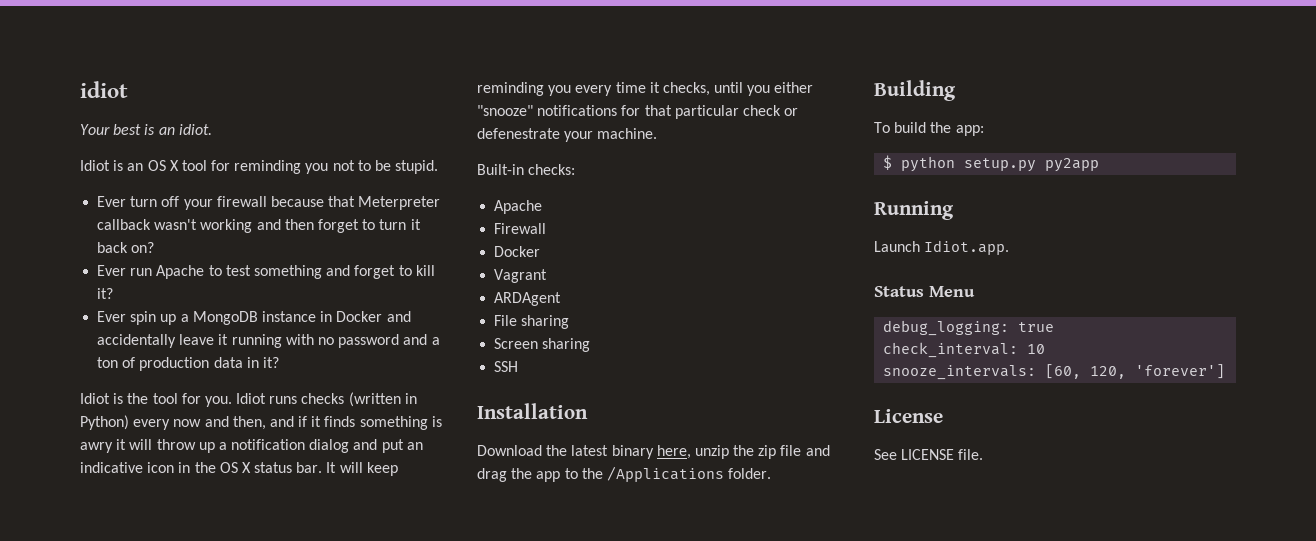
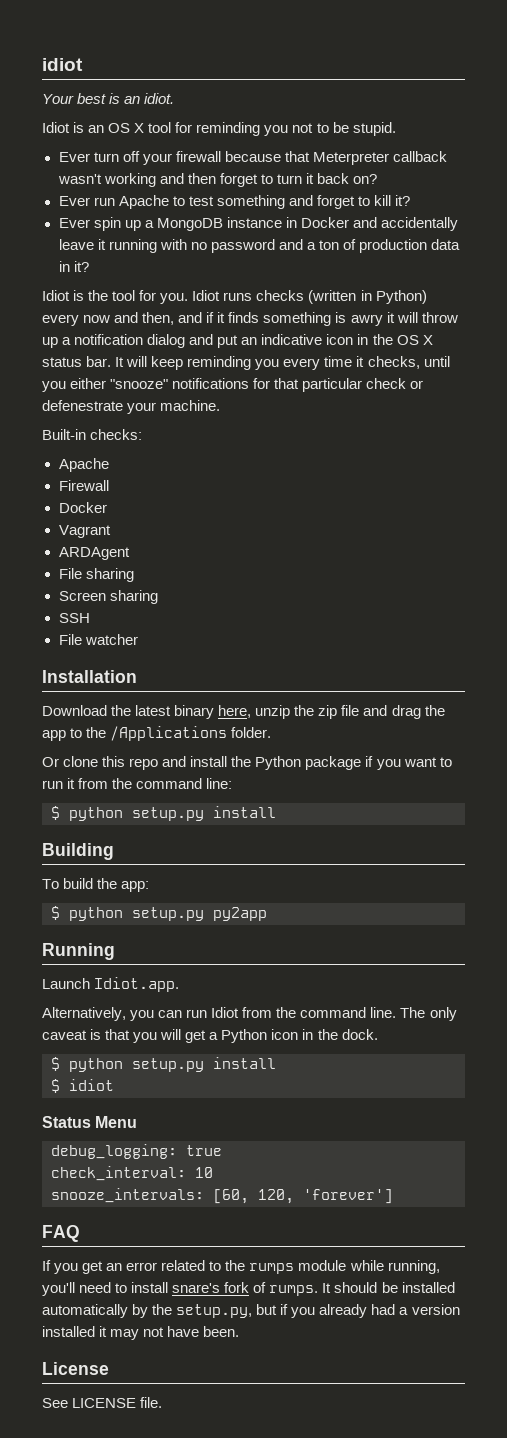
(519, 366) none -> [58,634,138,645] // File watcher
(772, 473) none -> [42,756,452,770] [42,778,233,789] [51,806,276,821] // Or clone this repo and install the Python package if you want to run it from the command line: // $ python setup.py install
(1010, 247) none -> [42,1007,457,1021] [42,1029,378,1043] [51,1057,276,1072] [51,1079,114,1093] // Alternatively, you can run Idiot from the command line. The only caveat is that you will get a Python icon in the dock. // $ python setup.py install // $ idiot
(1226, 371) none -> [42,1225,80,1242] [42,1260,440,1274] [42,1282,455,1296] [42,1304,460,1318] [42,1326,240,1340] // FAQ // If you get an error related to the rumps module while running, you'll need to install snare's fork of rumps. It should be installed automatically by the setup.py, but if you already had a version installed it may not have been.

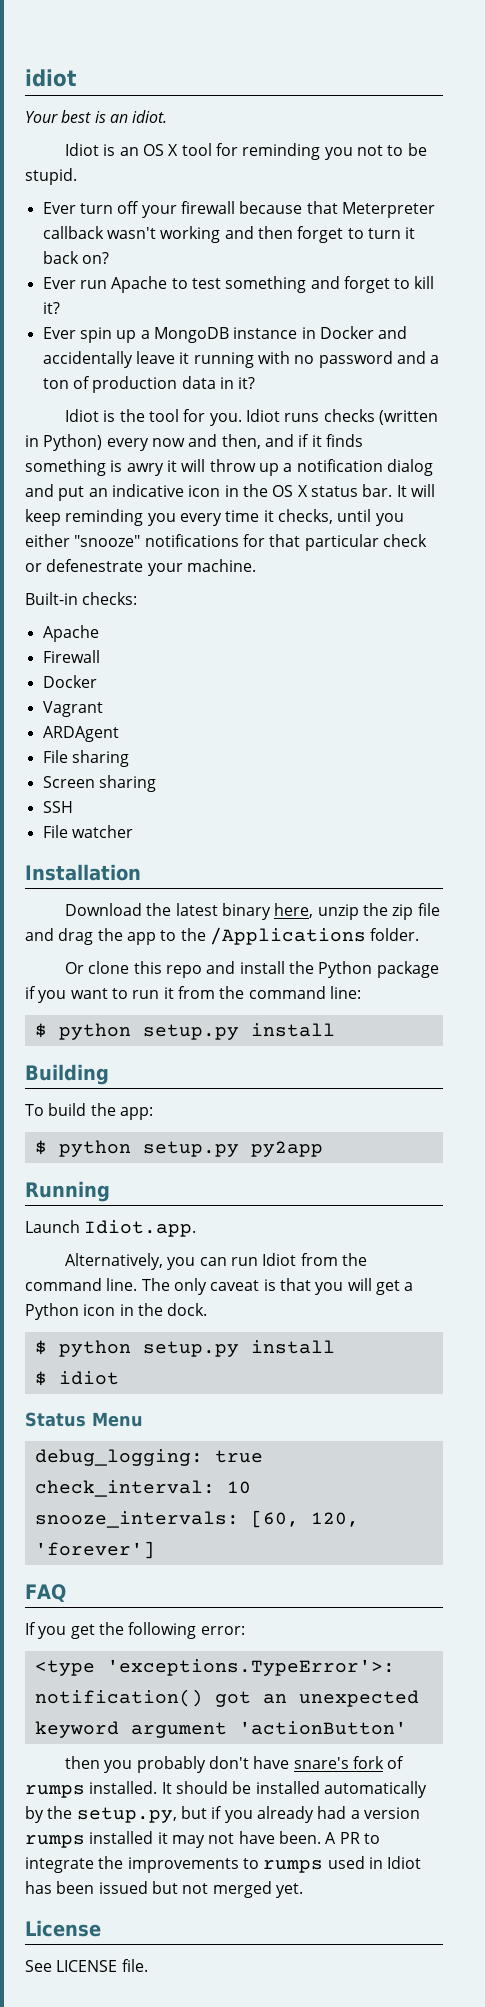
[106,1260,440,1274] [42,1282,169,1296] an error related to the rumps module while running, you'll need to install -> [98,1622,245,1639] [34,1659,395,1676] [34,1689,419,1707] [34,1721,407,1738] [65,1756,290,1773] the following error: // <type 'exceptions.TypeError'>: notification() got an unexpected keyword argument 'actionButton' // then you probably don't have
[269,1285,319,1296] rumps. -> [25,1781,158,1798] rumps installed.
(460, 1309) none -> [25,1835,85,1848] rumps
(240, 1331) none -> [325,1832,380,1844] [25,1856,422,1873] [25,1881,303,1898] A PR to integrate the improvements to rumps used in Idiot has been issued but not merged yet.

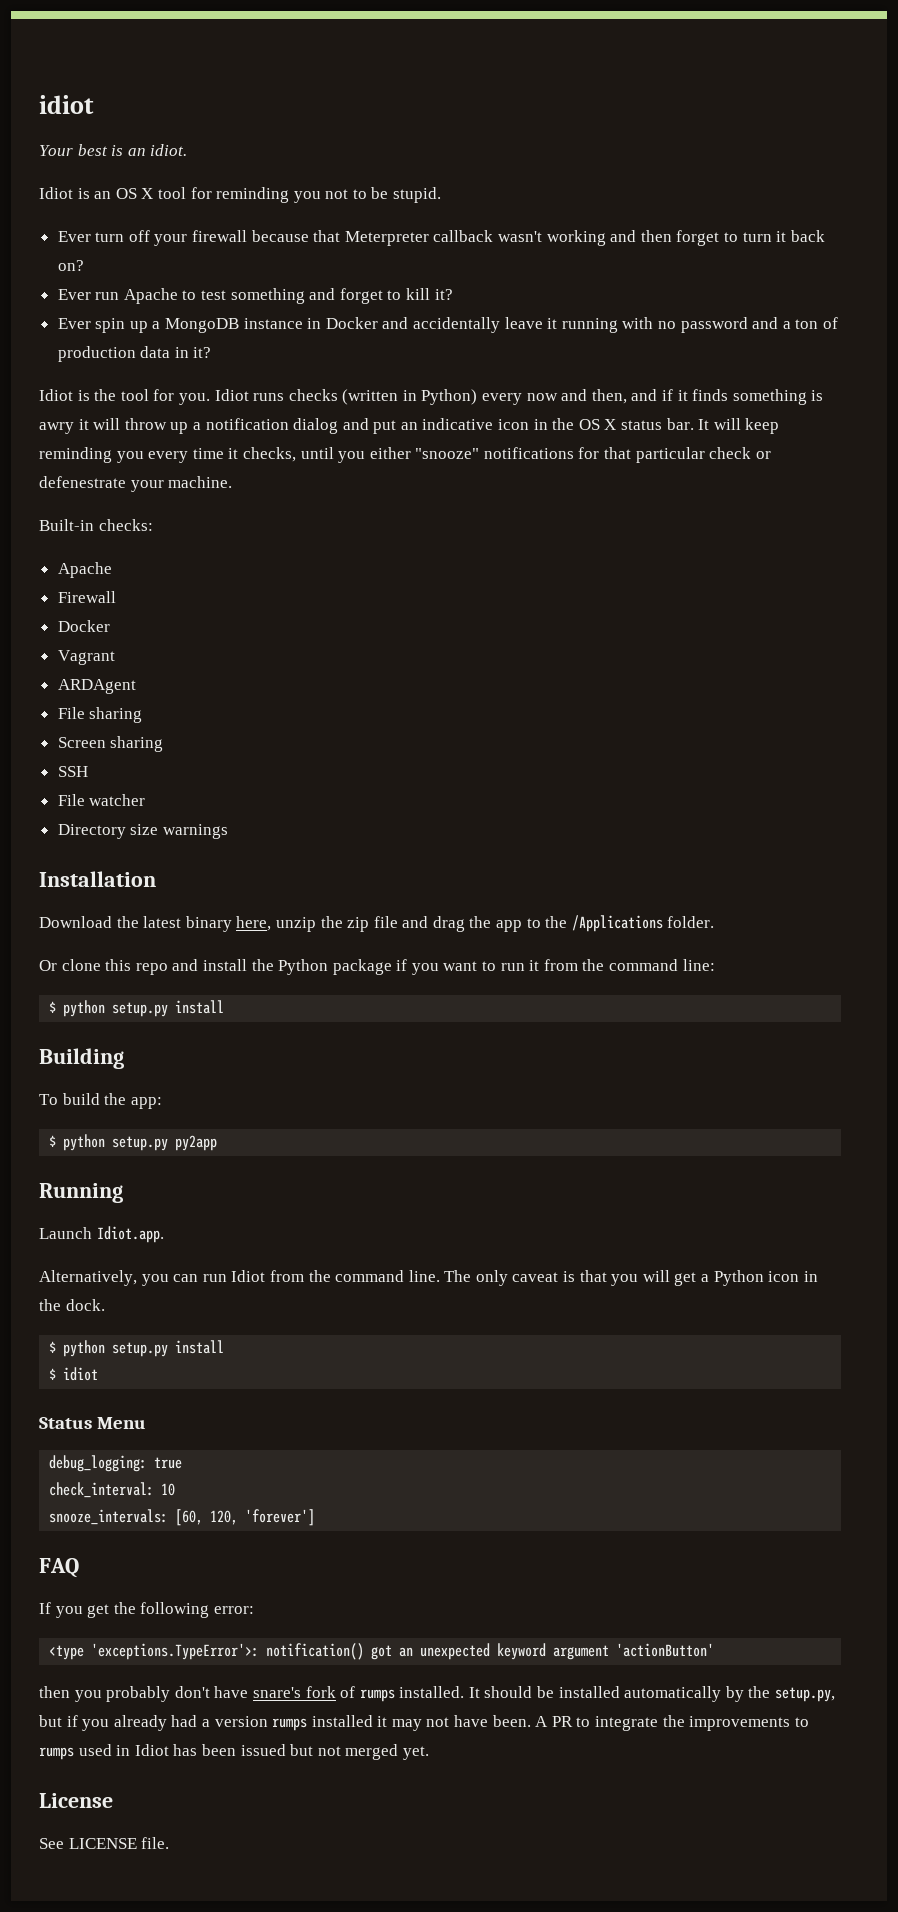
(133, 831) none -> [57,824,228,839] // Directory size warnings

